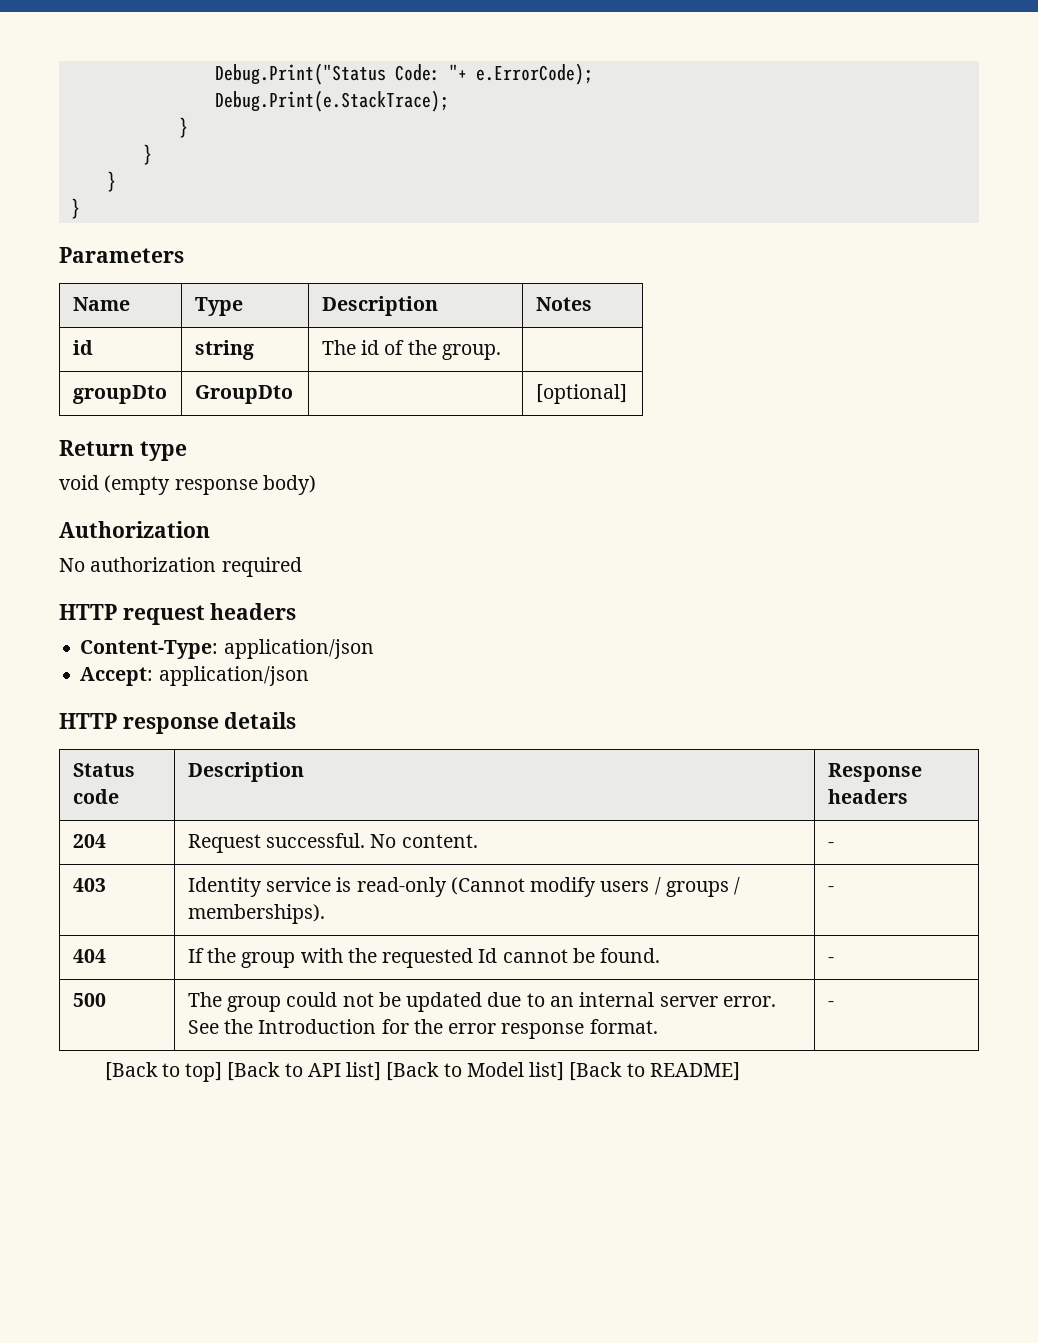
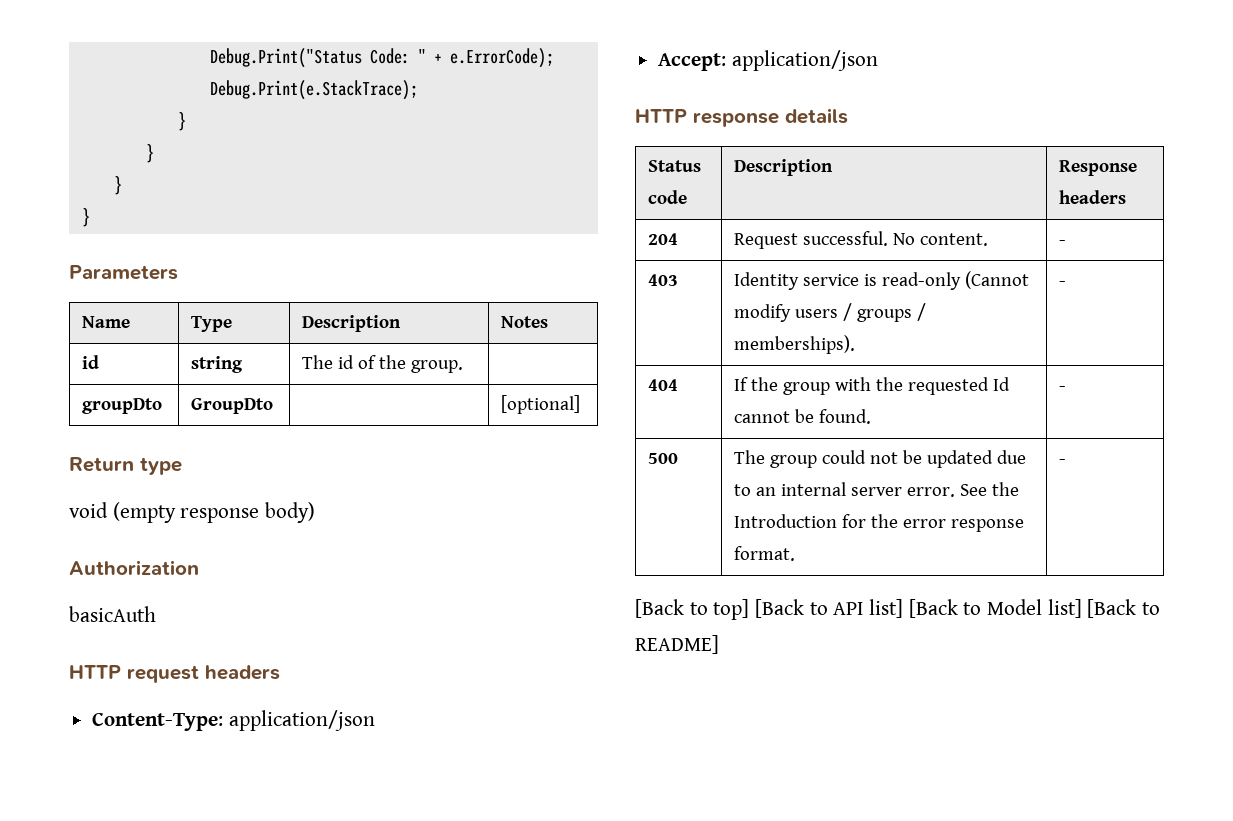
[448,64,467,80] "+ -> [417,49,442,63] " +
[59,557,302,577] No authorization required -> [69,606,156,622] basicAuth

